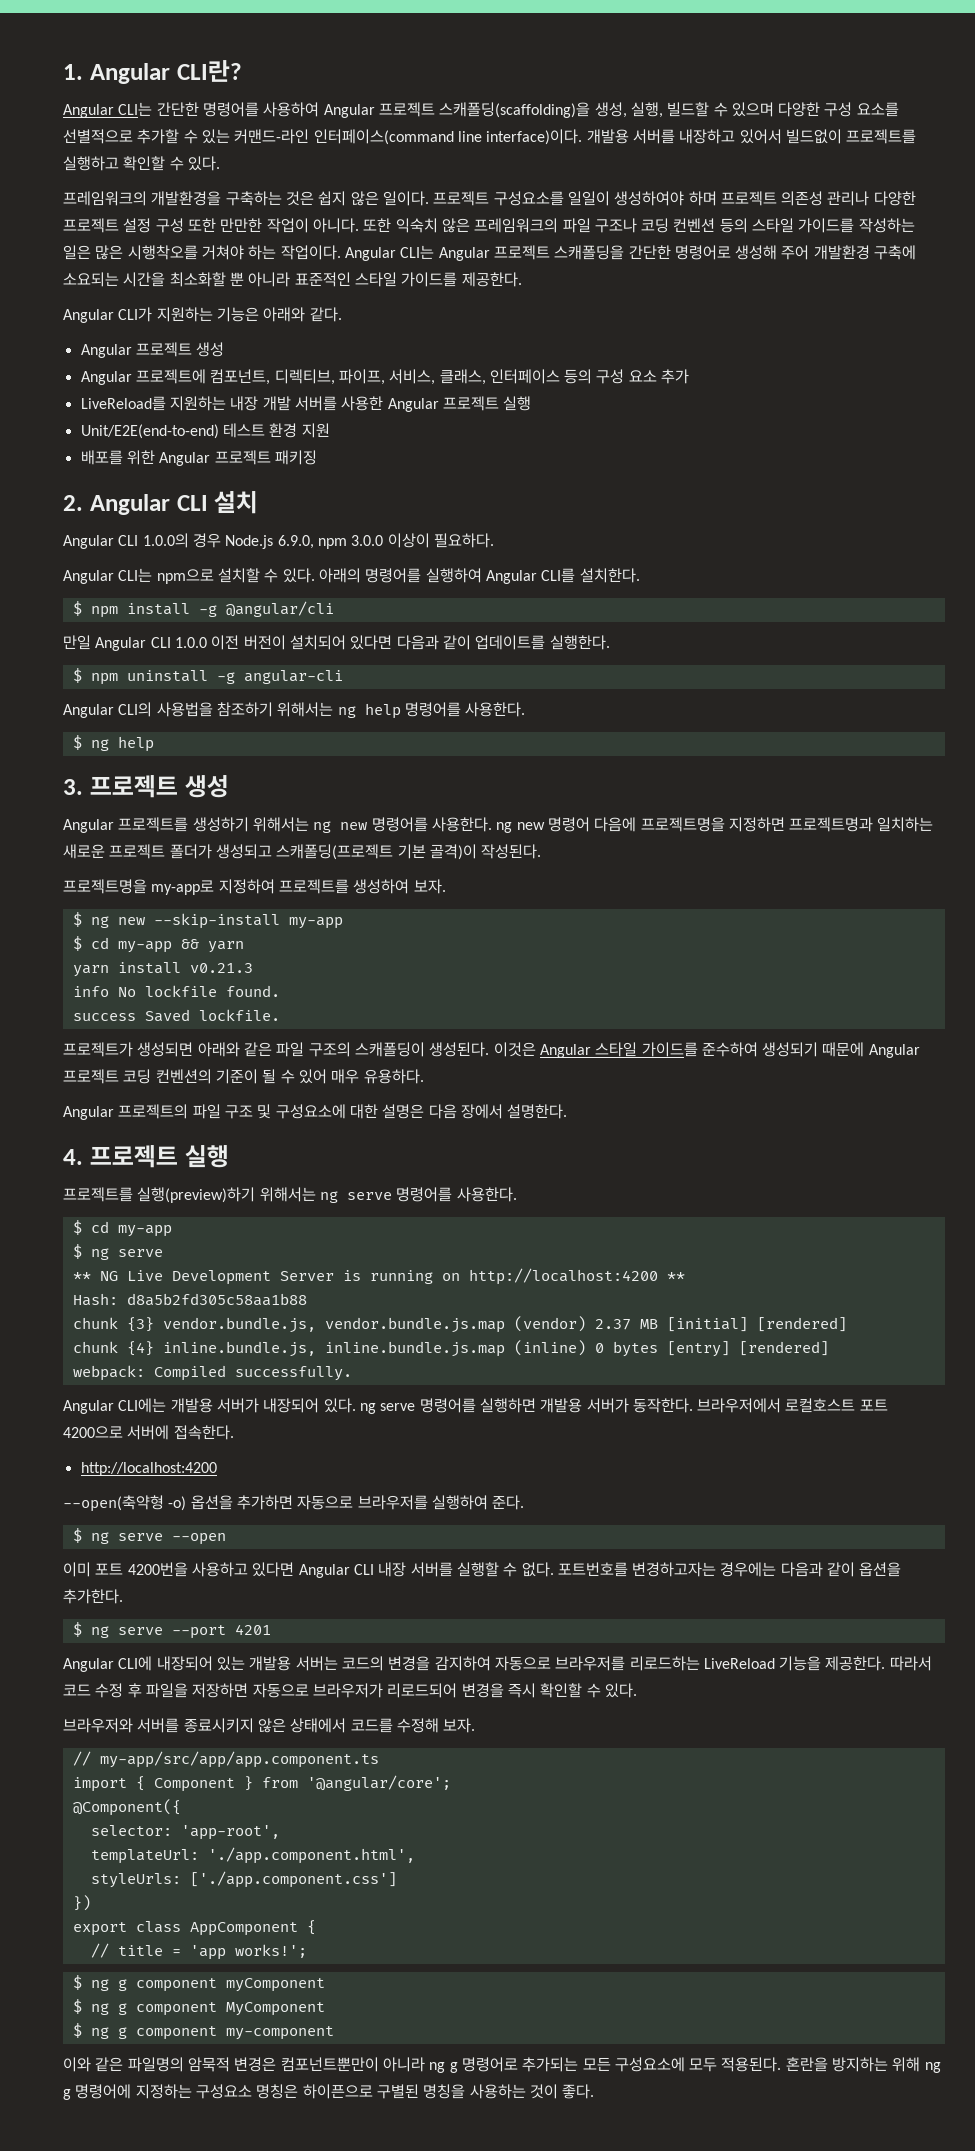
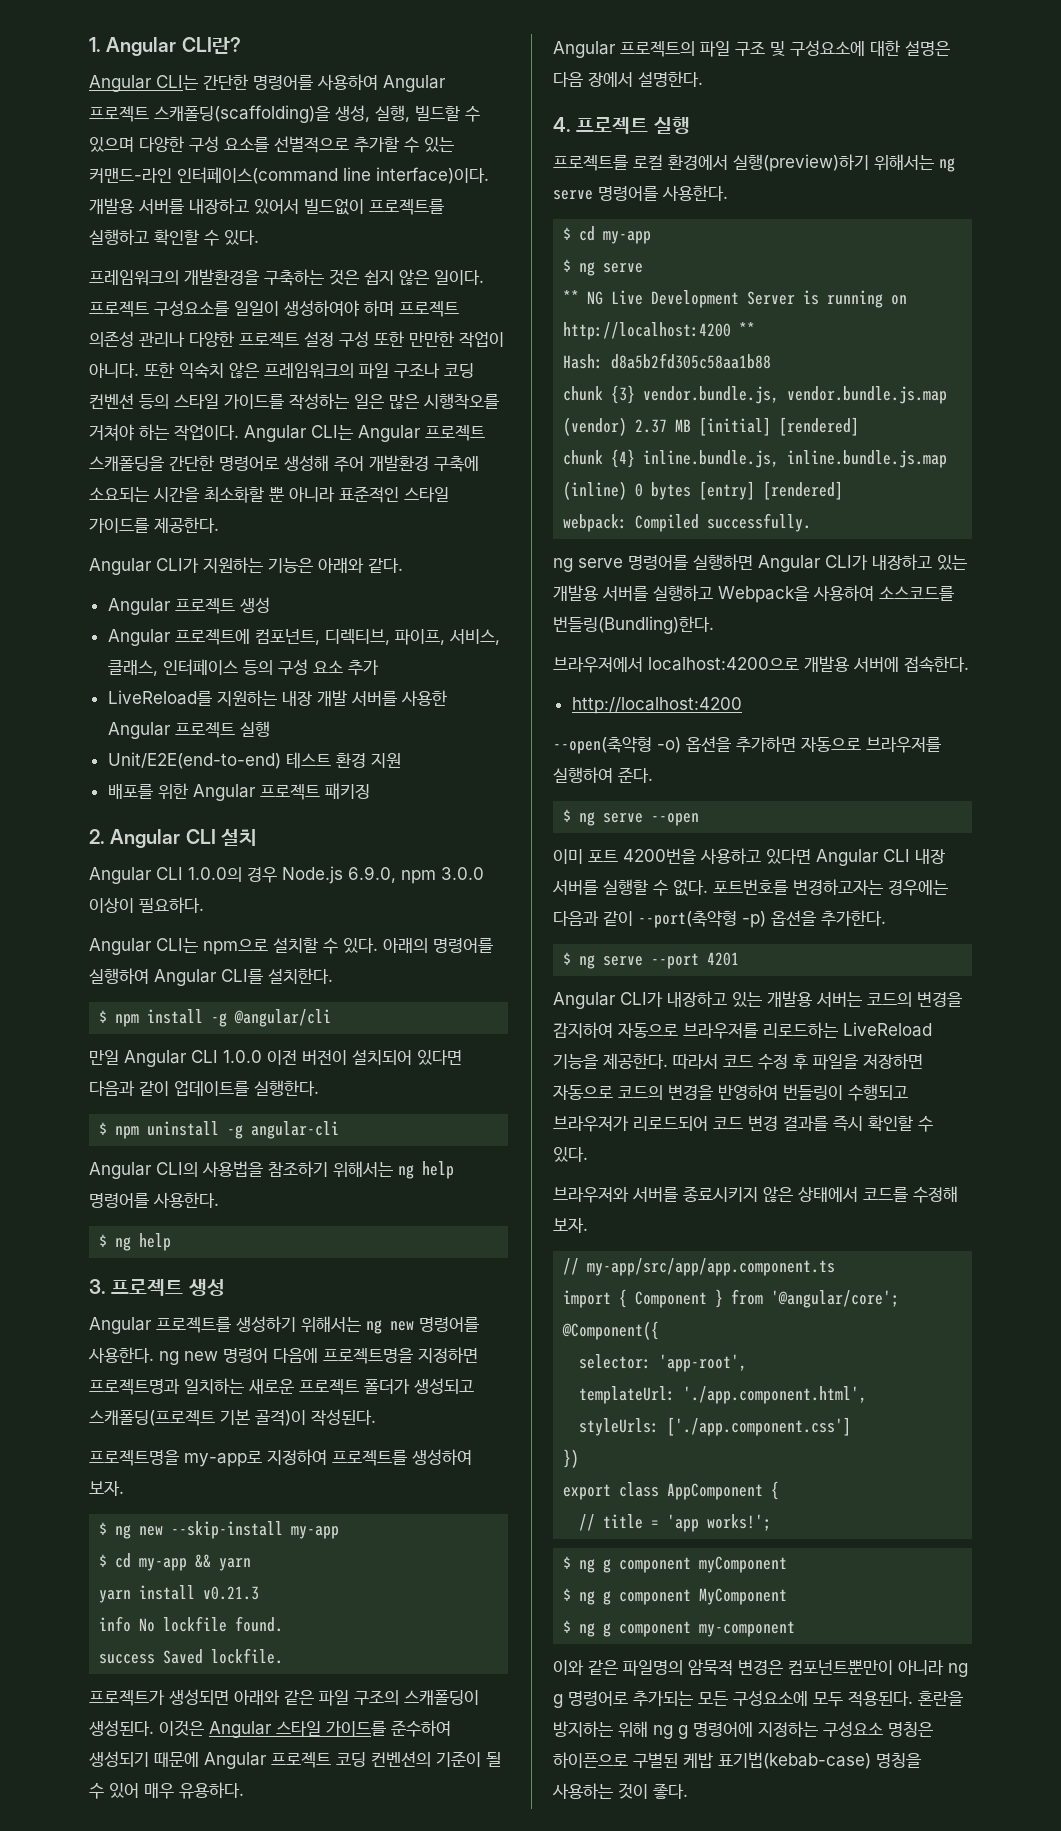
(133, 1194) none -> [633,154,728,170] 로컬 환경에서
[63,1398,888,1414] [63,1426,123,1438] Angular CLI에는 개발용 서버가 내장되어 있다. ng serve 명령어를 실행하면 개발용 서버가 동작한다. 브라우저에서 로컬호스트 포트 4200으로 -> [553,554,967,572] [553,585,954,603] [553,616,714,634] [553,656,849,673] ng serve 명령어를 실행하면 Angular CLI가 내장하고 있는 개발용 서버를 실행하고 Webpack을 사용하여 소스코드를 번들링(Bundling)한다. // 브라우저에서 localhost:4200으로 개발용
(856, 1569) none -> [638,910,766,928] --port(축약형 -p)
[118,1656,213,1671] CLI에 내장되어 -> [620,991,727,1007] CLI가 내장하고
[312,1683,504,1698] 브라우저가 리로드되어 변경을 -> [618,1084,908,1101] [553,1115,828,1132] 코드의 변경을 반영하여 번들링이 수행되고 브라우저가 리로드되어 코드 변경 결과를
(419, 2091) none -> [683,1752,871,1769] 케밥 표기법(kebab-case)

